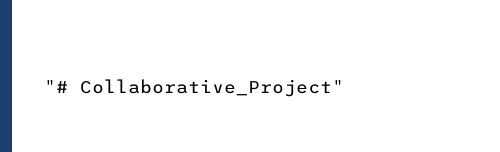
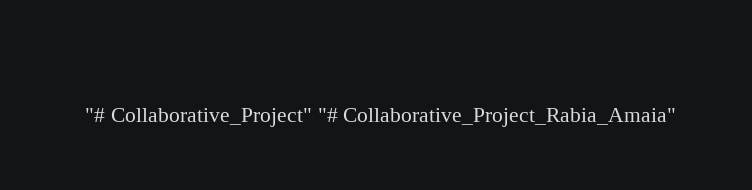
(344, 88) none -> [317,108,677,127] "# Collaborative_Project_Rabia_Amaia"

